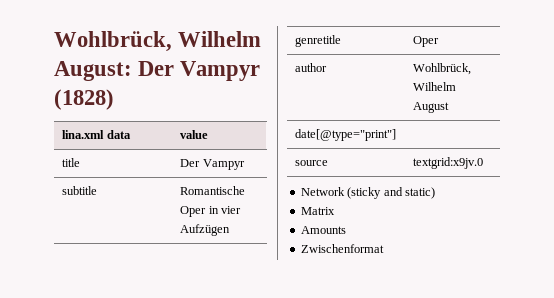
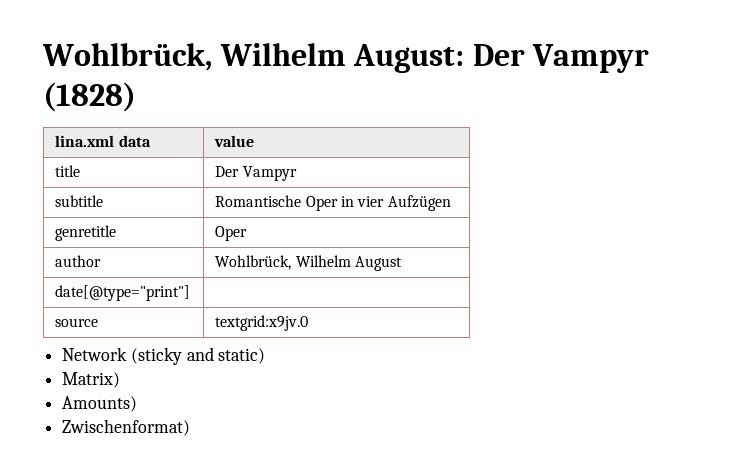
[300,207,335,215] [300,226,346,234] [300,244,384,253] Matrix // Amounts // Zwischenformat -> [62,372,121,388] [62,396,138,412] [62,419,191,436] Matrix) // Amounts) // Zwischenformat)

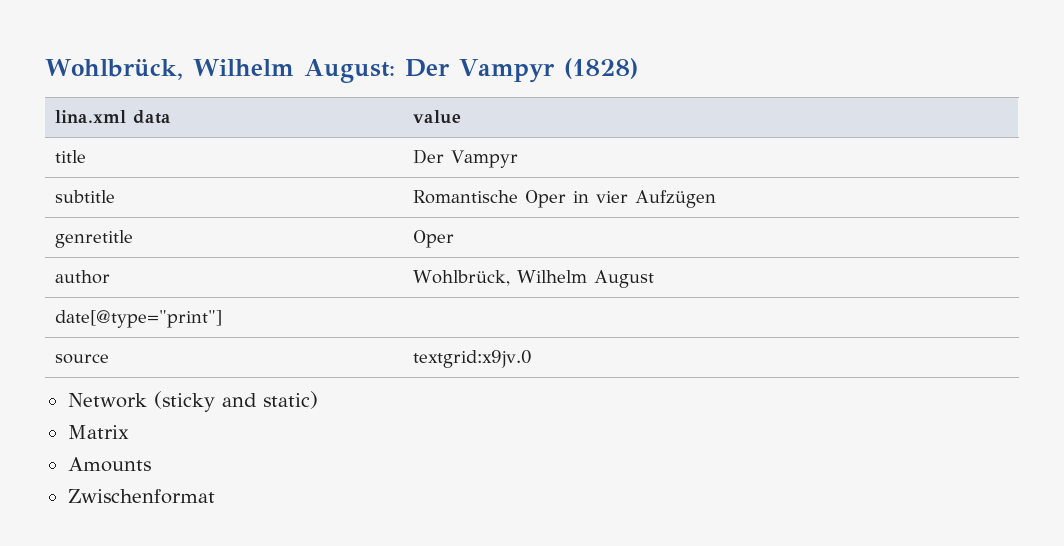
[62,372,121,388] [62,396,138,412] [62,419,191,436] Matrix) // Amounts) // Zwischenformat) -> [67,425,129,439] [67,457,151,472] [67,489,215,504] Matrix // Amounts // Zwischenformat

